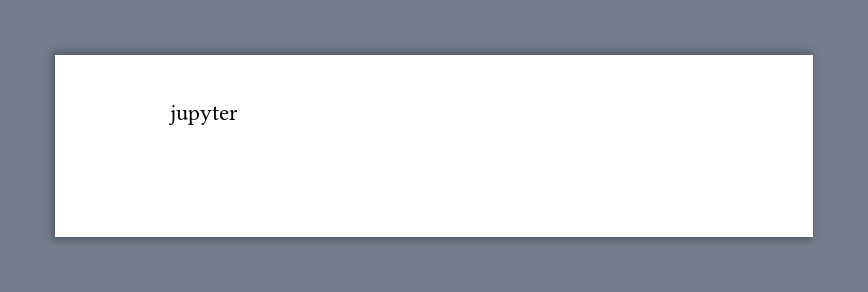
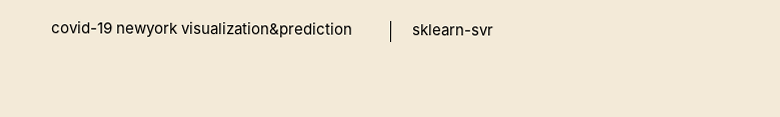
[168,105,238,126] jupyter -> [51,20,494,38] covid-19 newyork visualization&prediction sklearn-svr

